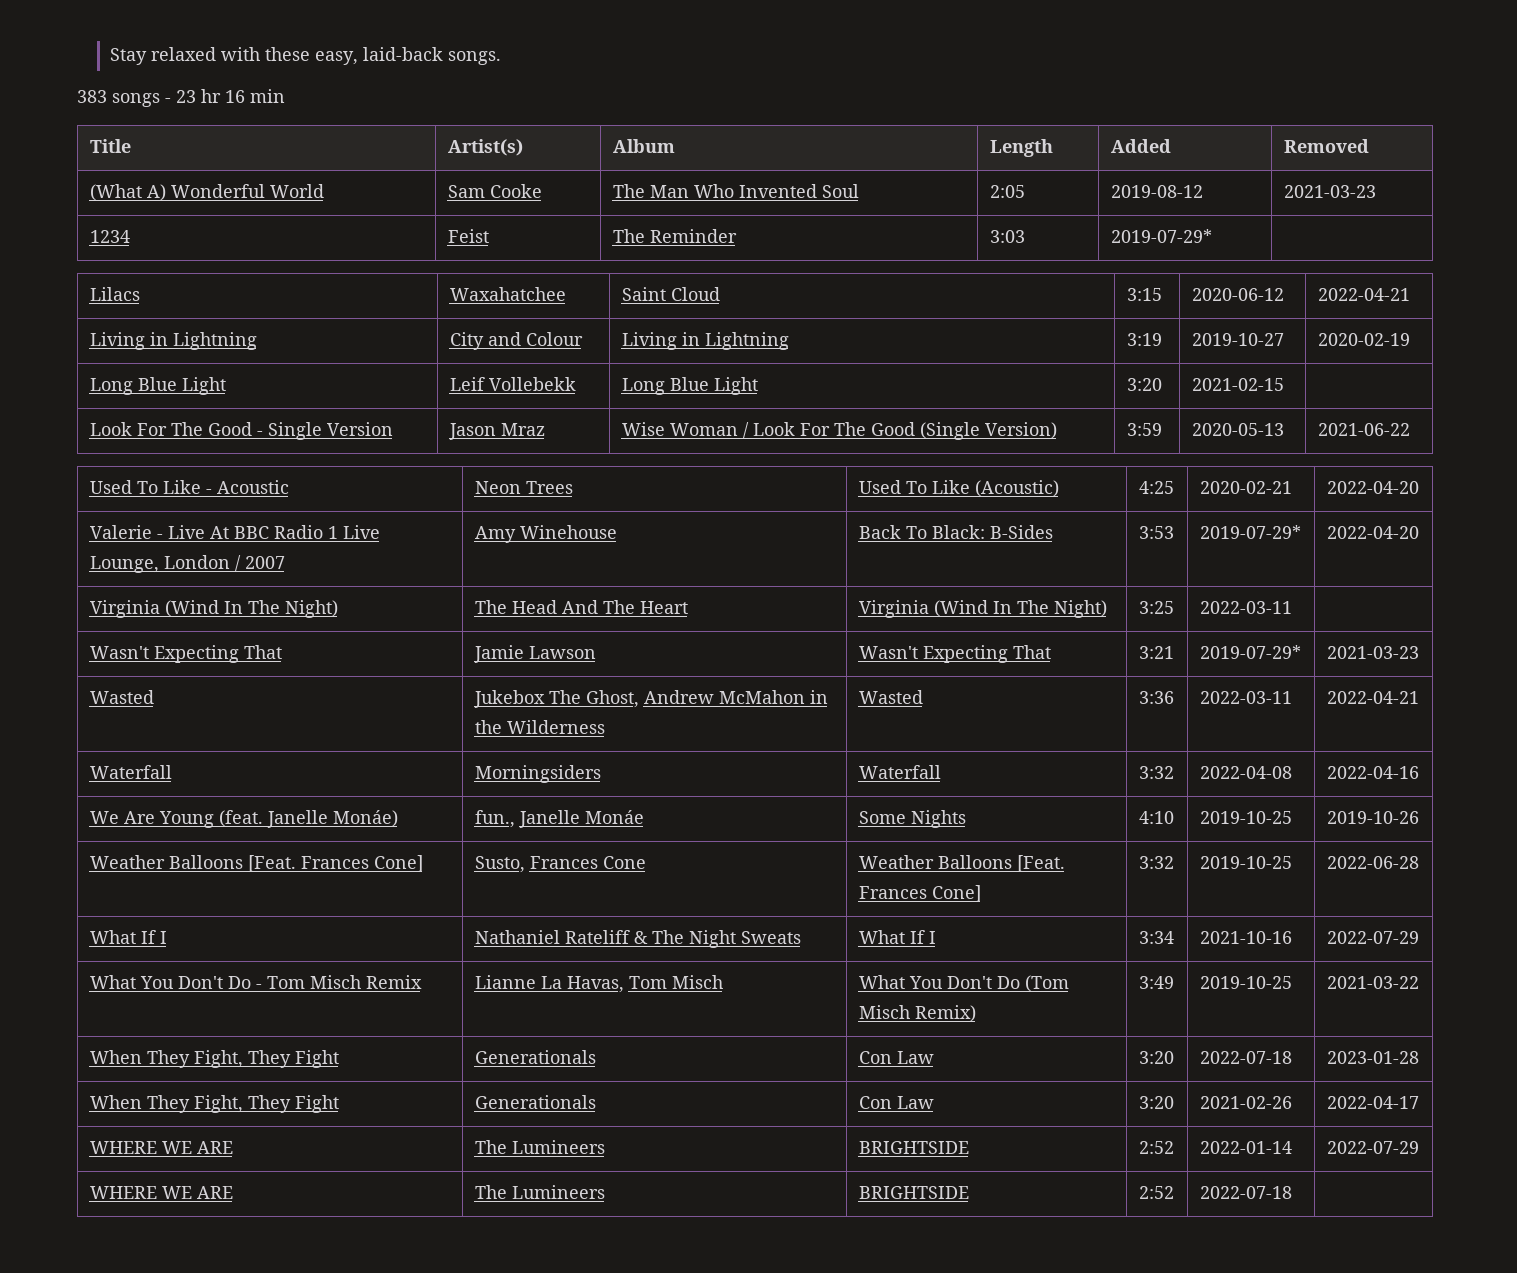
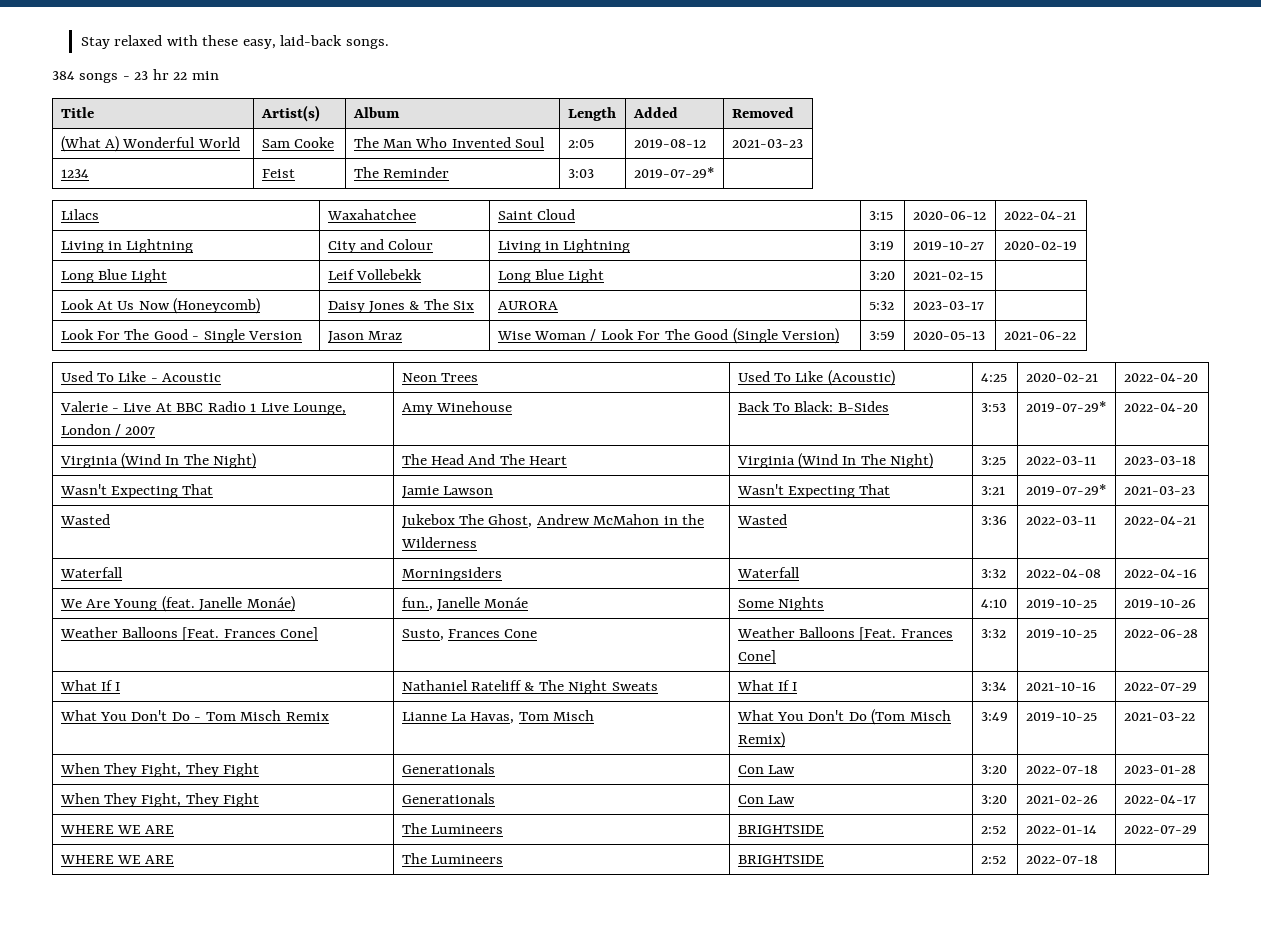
[77,90,107,103] 383 -> [52,71,75,80] 384
[225,90,245,103] 16 -> [173,72,188,80] 22
(1284, 384) none -> [60,298,261,314] [327,299,475,313] [497,301,558,310] [868,301,894,310] [912,301,984,310] // Look At Us Now (Honeycomb) | Daisy Jones & The Six | AURORA | 5:32 | 2023-03-17 |
(1292, 607) none -> [1123,456,1196,465] 2023-03-18

